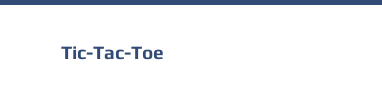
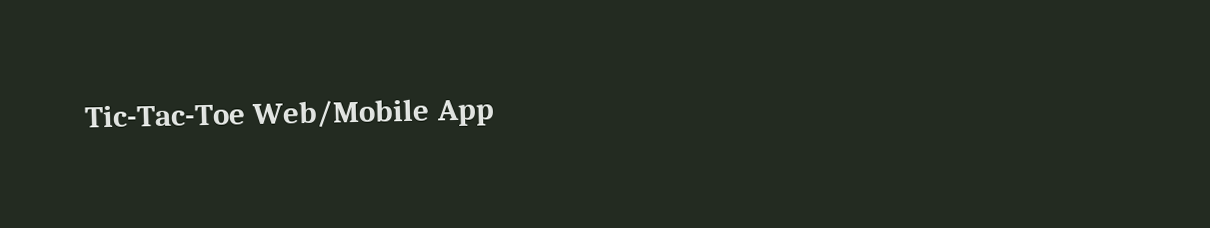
(164, 53) none -> [251,98,495,130] Web/Mobile App

